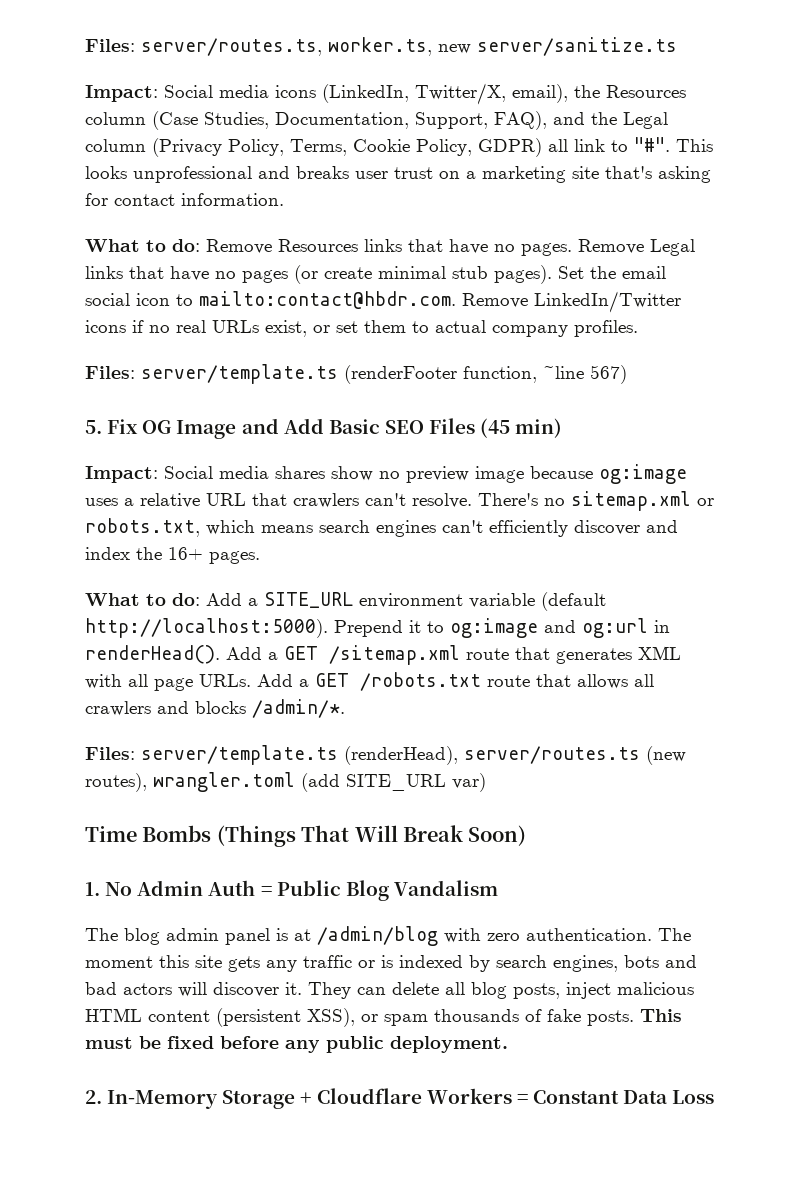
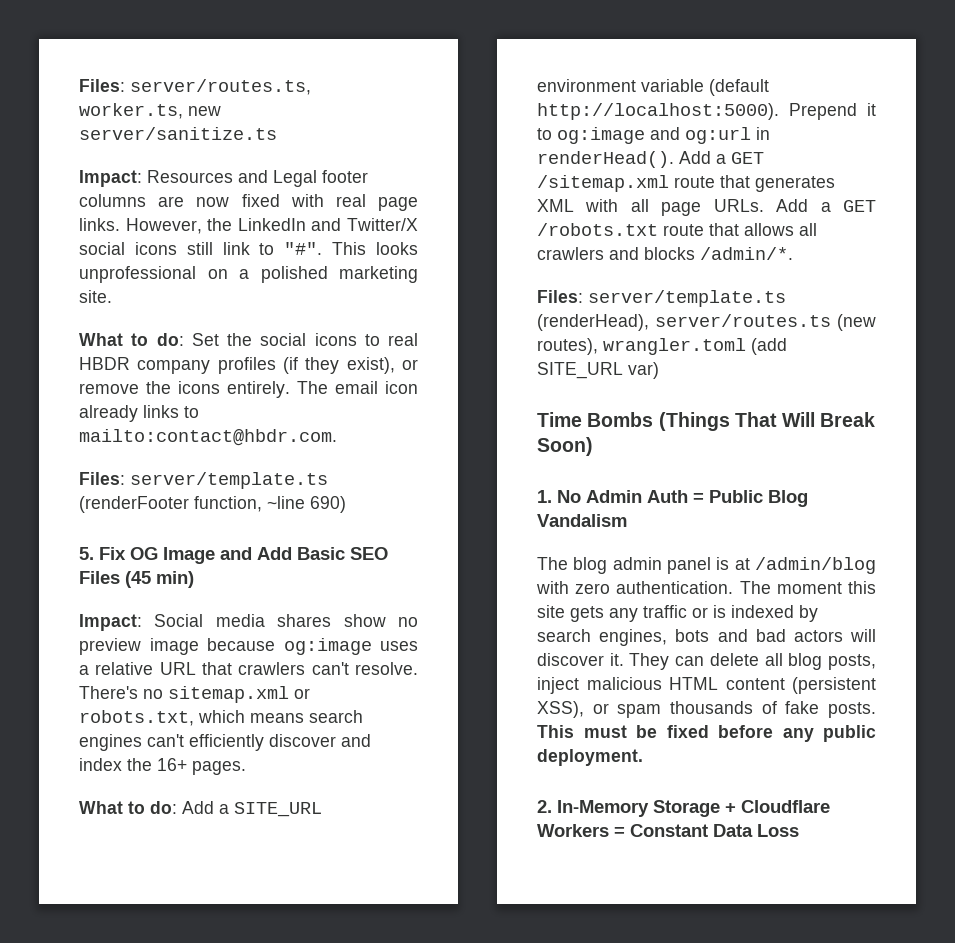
[164,83,686,105] [85,111,668,130] [85,138,568,157] Social media icons (LinkedIn, Twitter/X, email), the Resources column (Case Studies, Documentation, Support, FAQ), and the Legal column (Privacy Policy, Terms, Cookie Policy, GDPR) all -> [147,170,368,187] [79,194,418,211] [79,218,418,234] [79,242,213,255] Resources and Legal footer columns are now fixed with real page links. However, the LinkedIn and Twitter/X social icons still
[258,166,711,183] [85,193,284,206] [85,239,695,256] [85,265,666,284] [85,291,681,313] [85,320,638,337] and breaks user trust on a marketing site that's asking for contact information. // What to do: Remove Resources links that have no pages. Remove Legal links that have no pages (or create minimal stub pages). Set the email social icon to mailto:contact@hbdr.com. Remove LinkedIn/Twitter icons if no real URLs exist, or set them to actual company profiles. -> [207,266,418,283] [79,290,112,303] [79,333,418,346] [79,357,418,374] [79,381,418,398] [79,405,199,422] [79,429,337,446] on a polished marketing site. // What to do: Set the social icons to real HBDR company profiles (if they exist), or remove the icons entirely. The email icon already links to mailto:contact@hbdr.com.
[590,365,627,384] 567) -> [310,496,346,513] 690)

